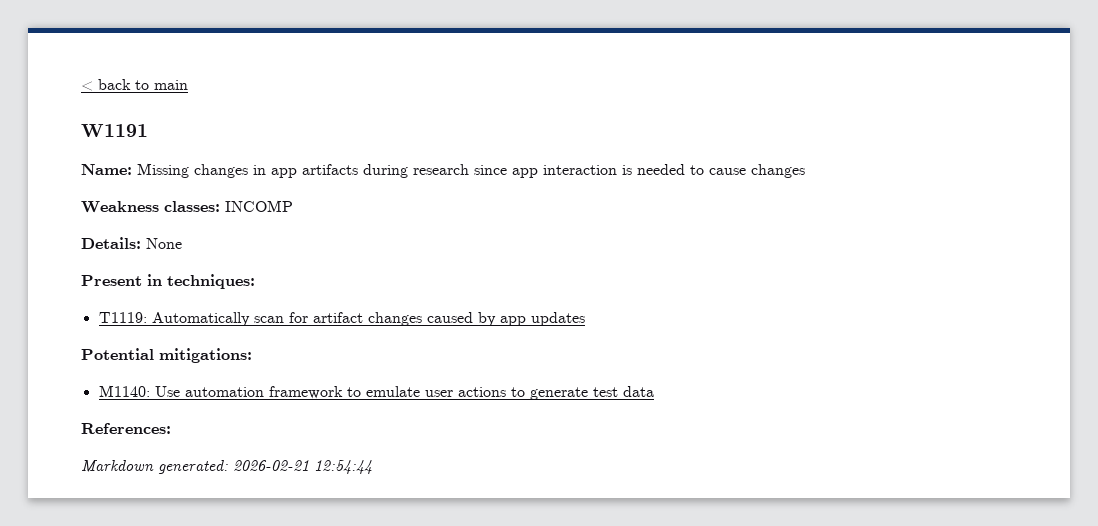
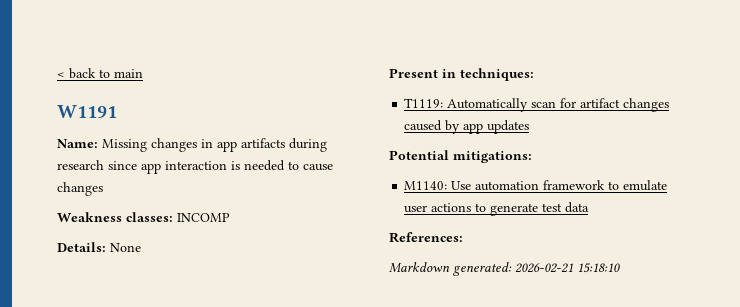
[314,460,372,474] 12:54:44 -> [577,263,620,273] 15:18:10

